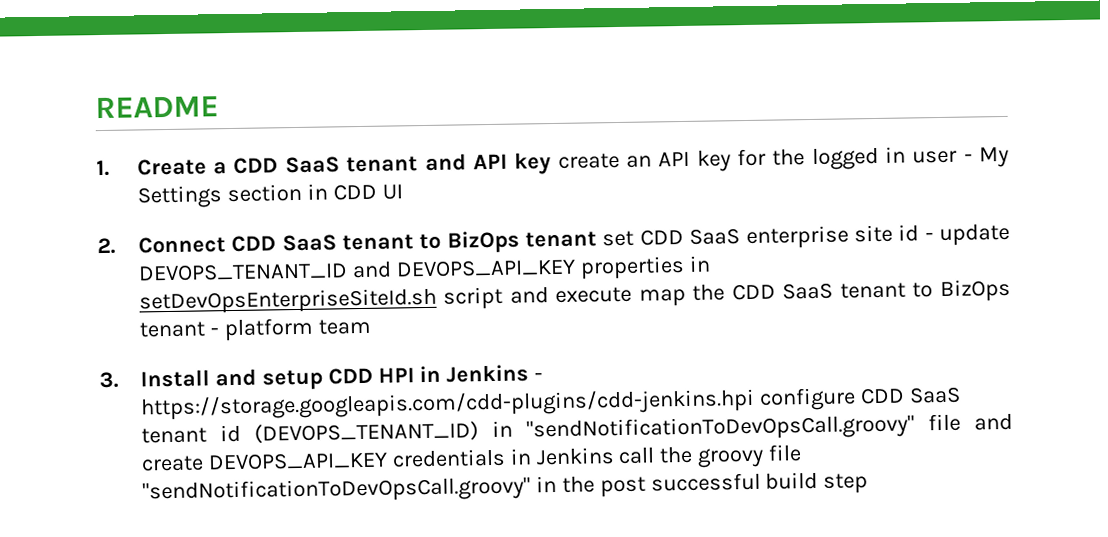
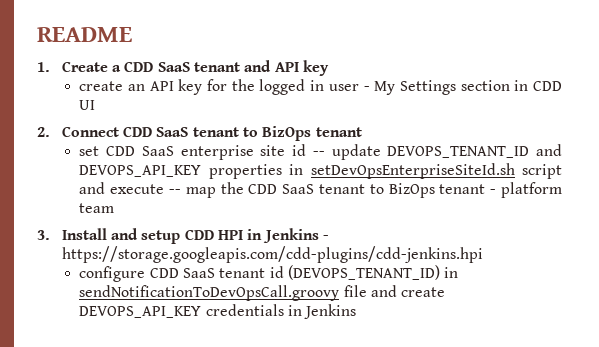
(552, 163) none -> (329, 68) //
(598, 239) none -> (362, 132) //
[924,232,934,241] - -> [312,151,325,156] --
(633, 294) none -> [168,189,181,194] --
(755, 404) none -> (483, 254) //
[525,414,915,443] "sendNotificationToDevOpsCall.groovy" -> [79,285,340,301] sendNotificationToDevOpsCall.groovy
[618,444,803,468] [141,471,869,505] call the groovy file "sendNotificationToDevOpsCall.groovy" in the post successful build step -> (357, 311) none

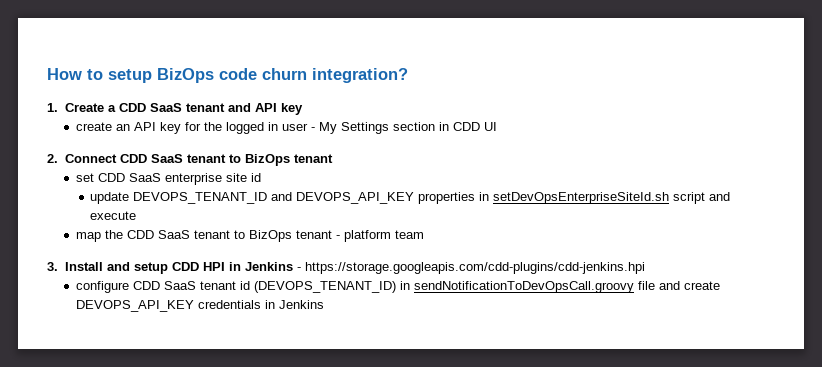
[37,27,132,42] README -> [47,68,408,83] How to setup BizOps code churn integration?
[312,151,325,156] -- -> (261, 177) //
[168,189,181,194] -- -> (137, 215) //

